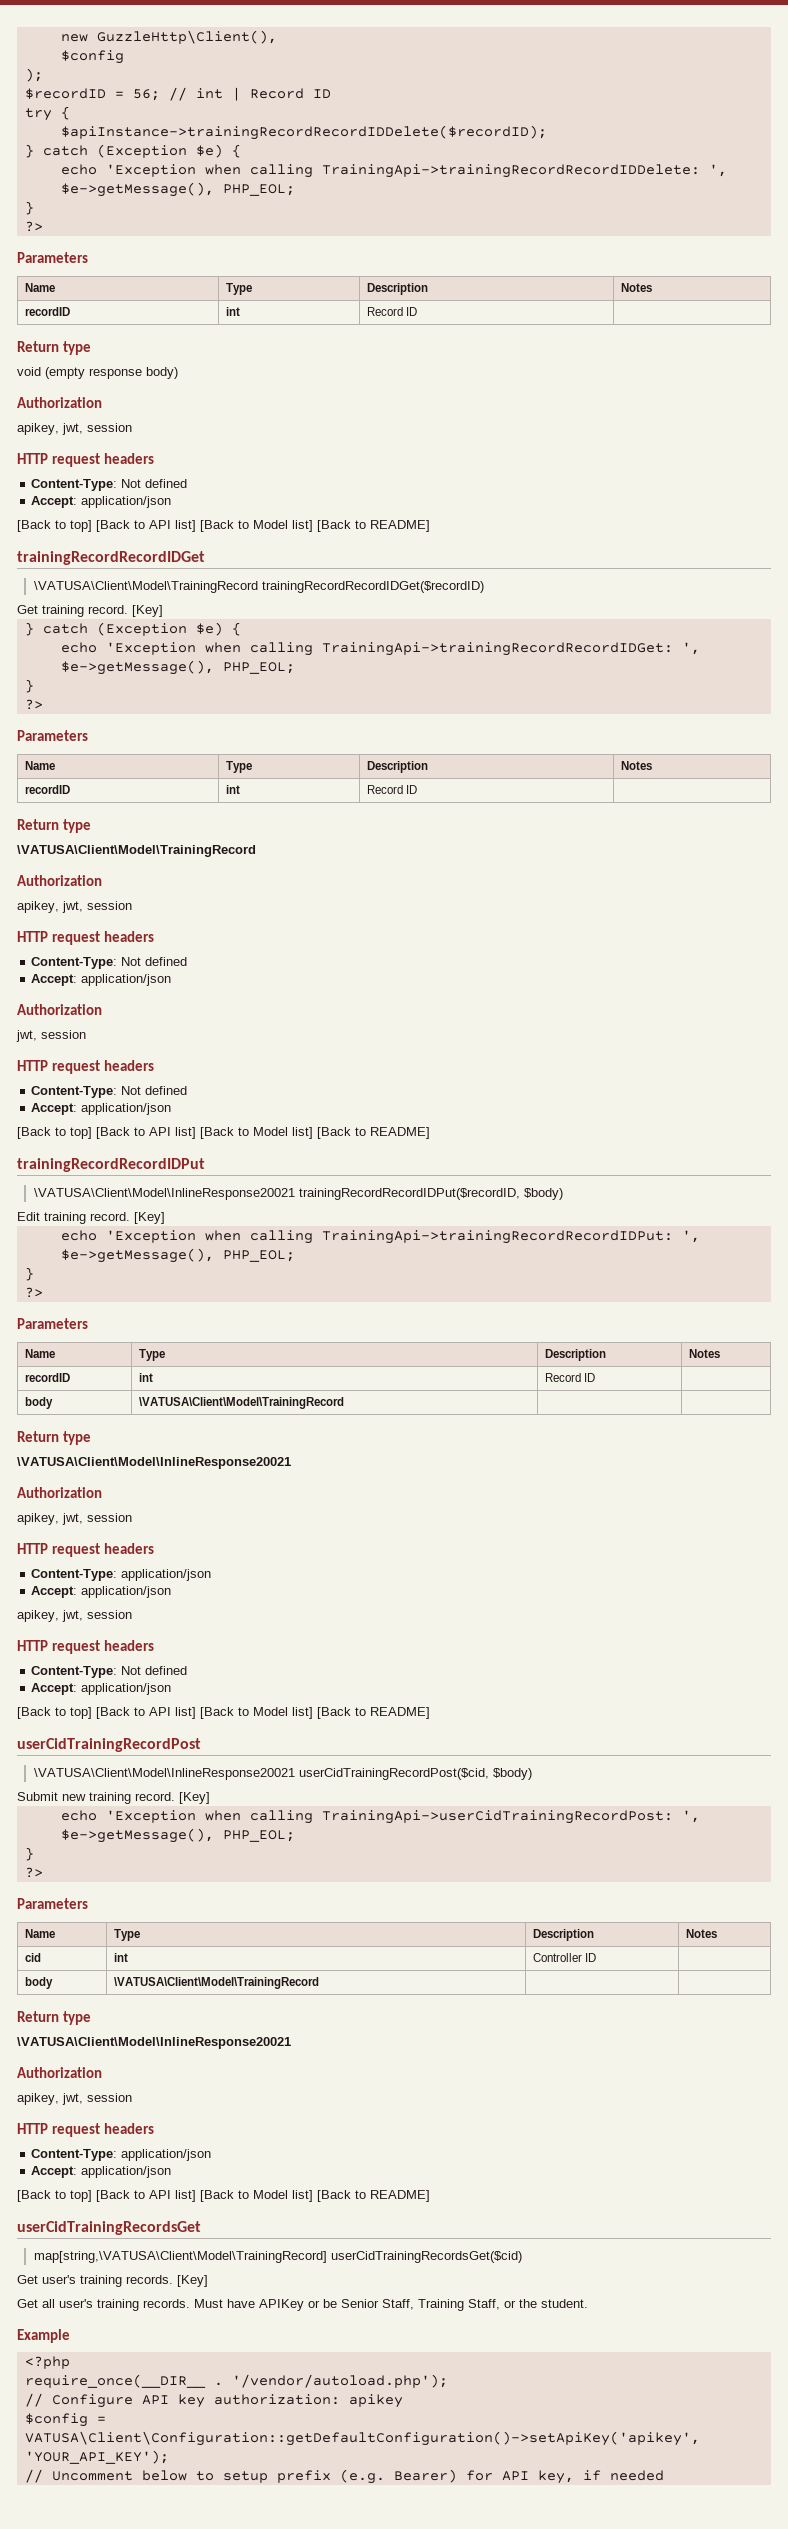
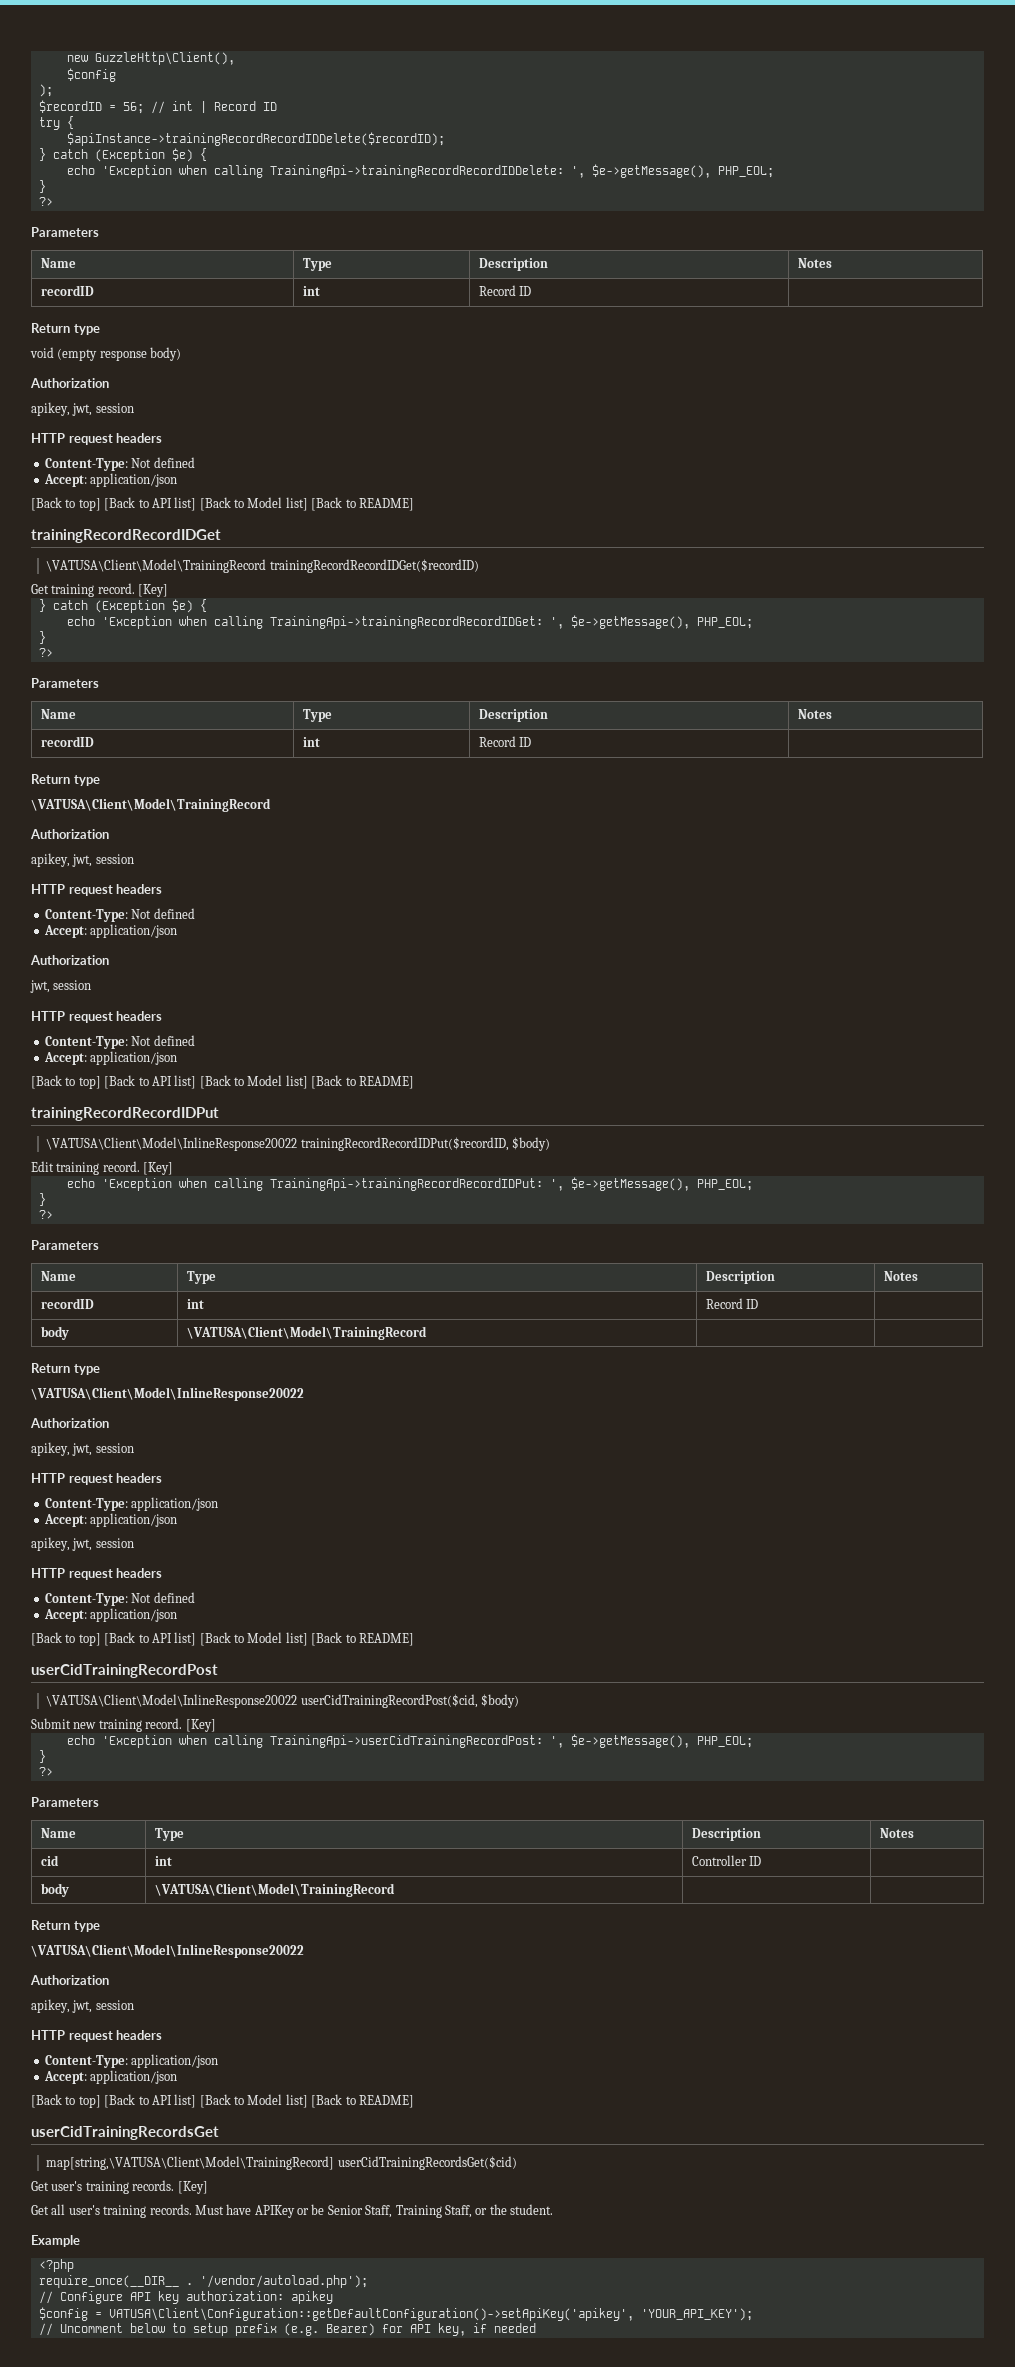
[33,1188,295,1200] \VATUSA\Client\Model\InlineResponse20021 -> [46,1137,298,1151] \VATUSA\Client\Model\InlineResponse20022
[17,1457,291,1469] \VATUSA\Client\Model\InlineResponse20021 -> [31,1387,304,1401] \VATUSA\Client\Model\InlineResponse20022
[33,1768,295,1780] \VATUSA\Client\Model\InlineResponse20021 -> [46,1694,298,1708] \VATUSA\Client\Model\InlineResponse20022
[17,2037,291,2049] \VATUSA\Client\Model\InlineResponse20021 -> [31,1944,304,1958] \VATUSA\Client\Model\InlineResponse20022

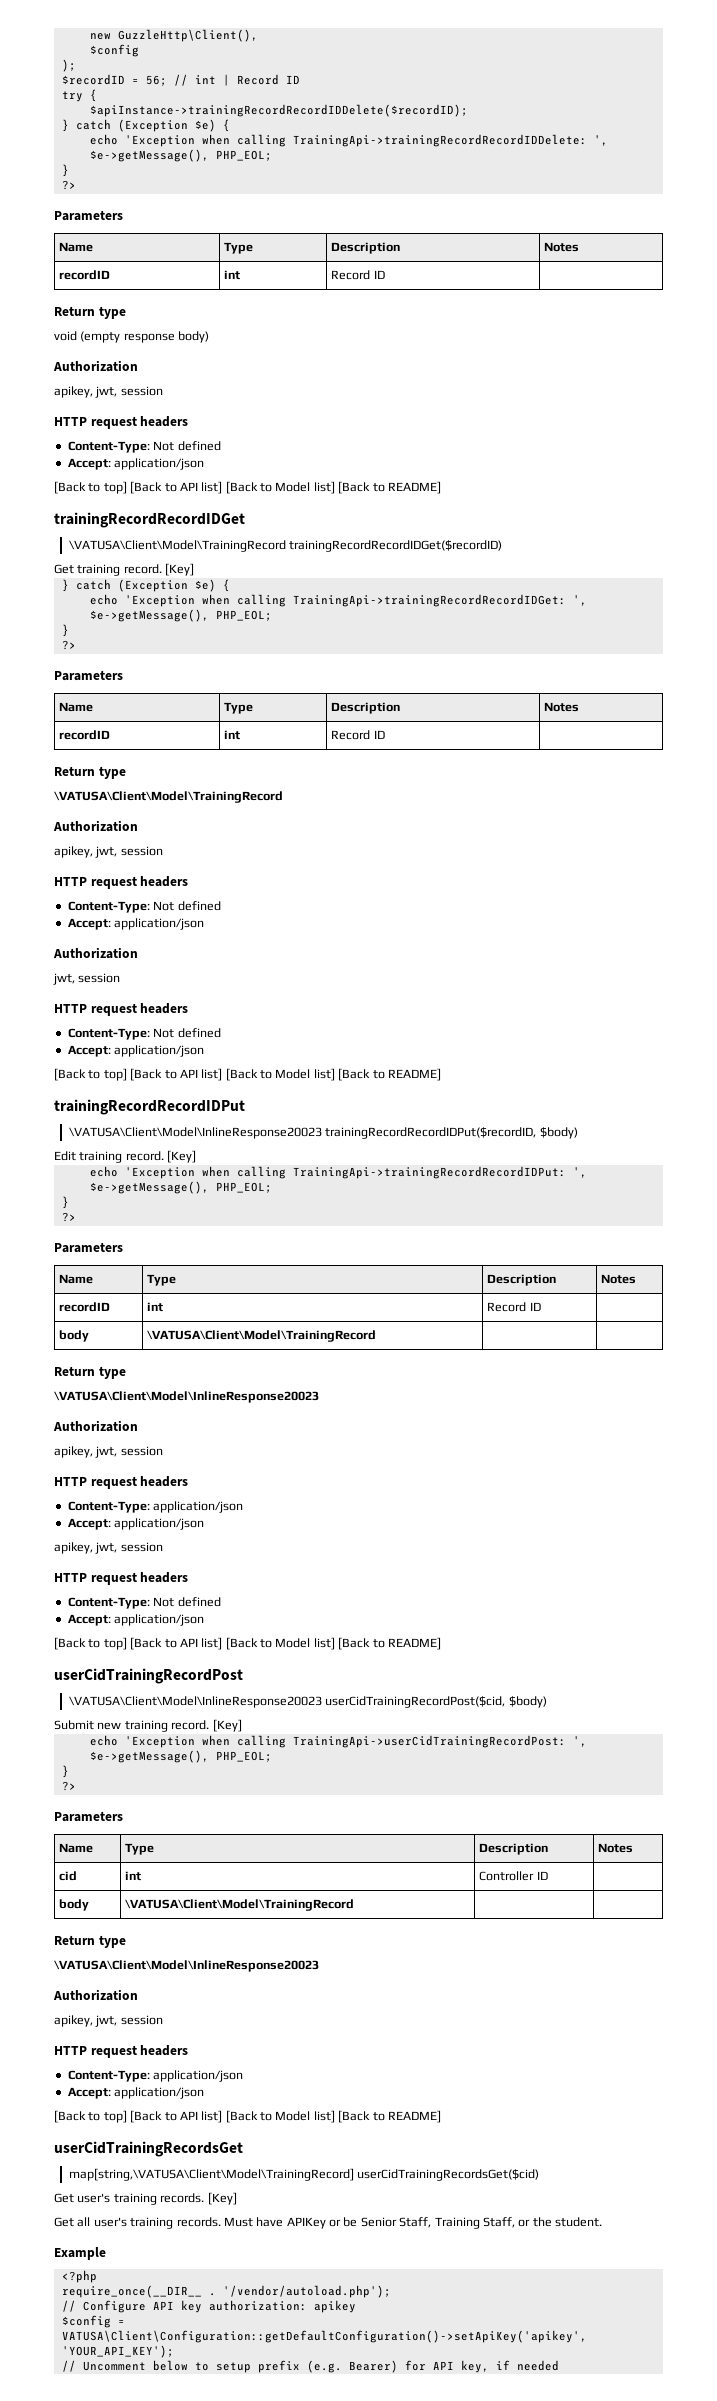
[46,1137,298,1151] \VATUSA\Client\Model\InlineResponse20022 -> [69,1127,323,1139] \VATUSA\Client\Model\InlineResponse20023
[31,1387,304,1401] \VATUSA\Client\Model\InlineResponse20022 -> [54,1391,319,1403] \VATUSA\Client\Model\InlineResponse20023
[46,1694,298,1708] \VATUSA\Client\Model\InlineResponse20022 -> [69,1696,323,1708] \VATUSA\Client\Model\InlineResponse20023
[31,1944,304,1958] \VATUSA\Client\Model\InlineResponse20022 -> [54,1960,319,1972] \VATUSA\Client\Model\InlineResponse20023

